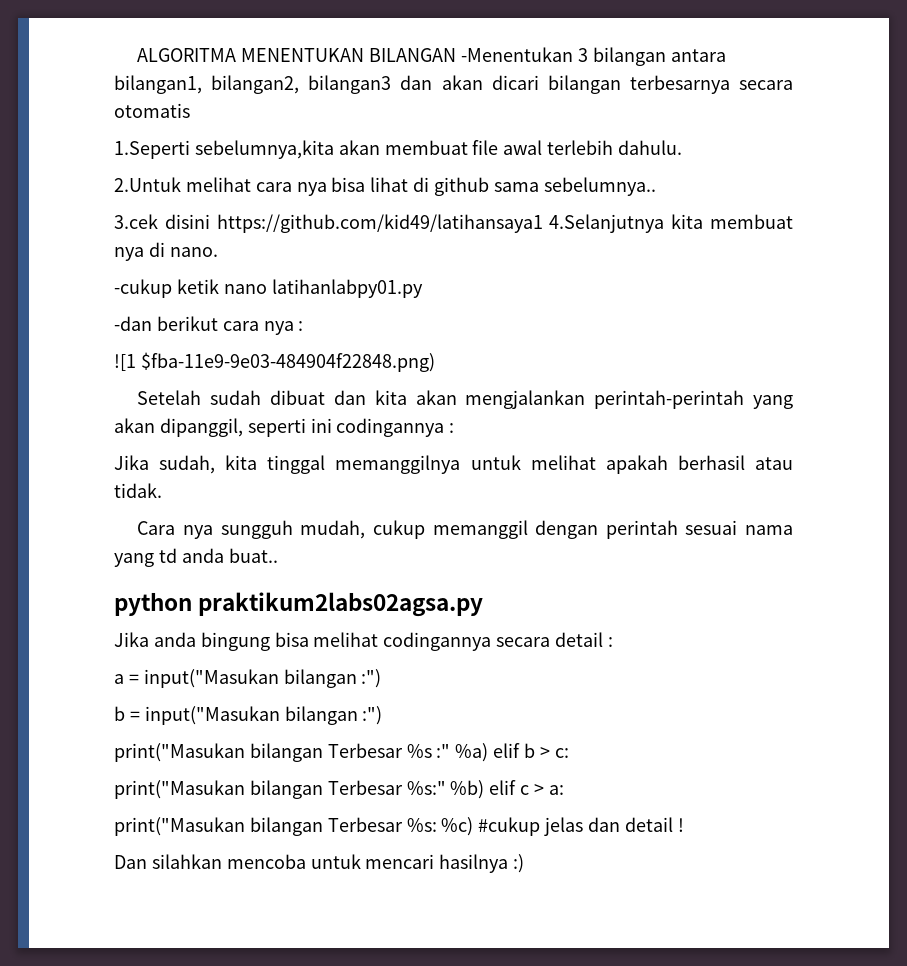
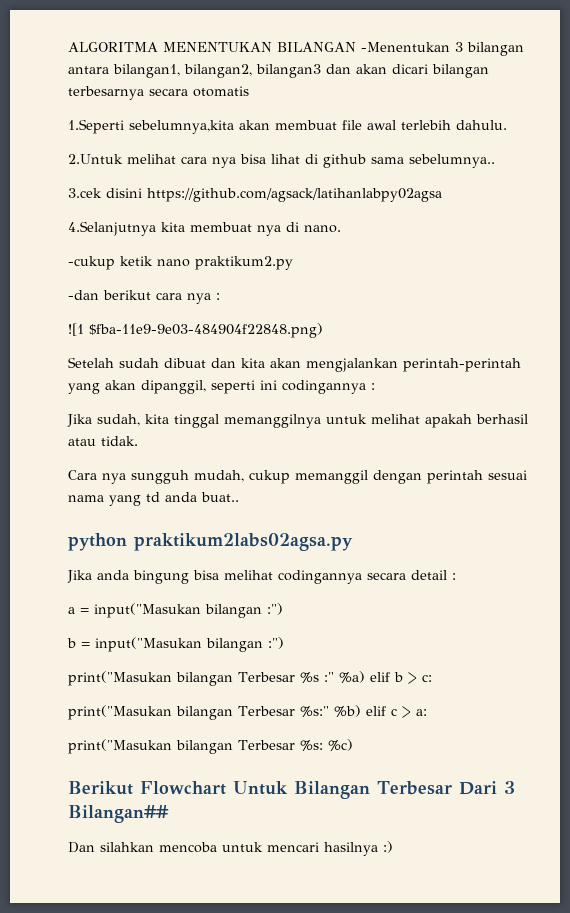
[216,214,543,233] https://github.com/kid49/latihansaya1 -> [147,188,442,202] https://github.com/agsack/latihanlabpy02agsa //
[271,279,423,298] latihanlabpy01.py -> [195,256,293,270] praktikum2.py
[478,817,684,836] #cukup jelas dan detail ! -> [68,781,515,799] [68,805,169,823] // Berikut Flowchart Untuk Bilangan Terbesar Dari 3 Bilangan##

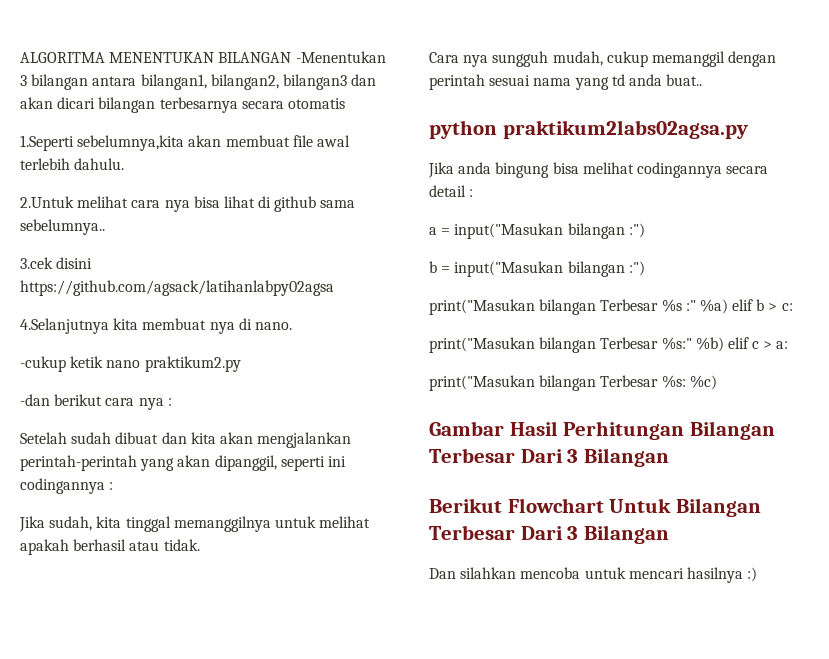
[68,323,323,338] // ![1 $fba-11e9-9e03-484904f22848.png) -> (172, 402) none
(353, 745) none -> [429,421,776,440] [429,448,670,467] // Gambar Hasil Perhitungan Bilangan Terbesar Dari 3 Bilangan
[68,805,169,823] Bilangan## -> [584,525,670,544] Bilangan

